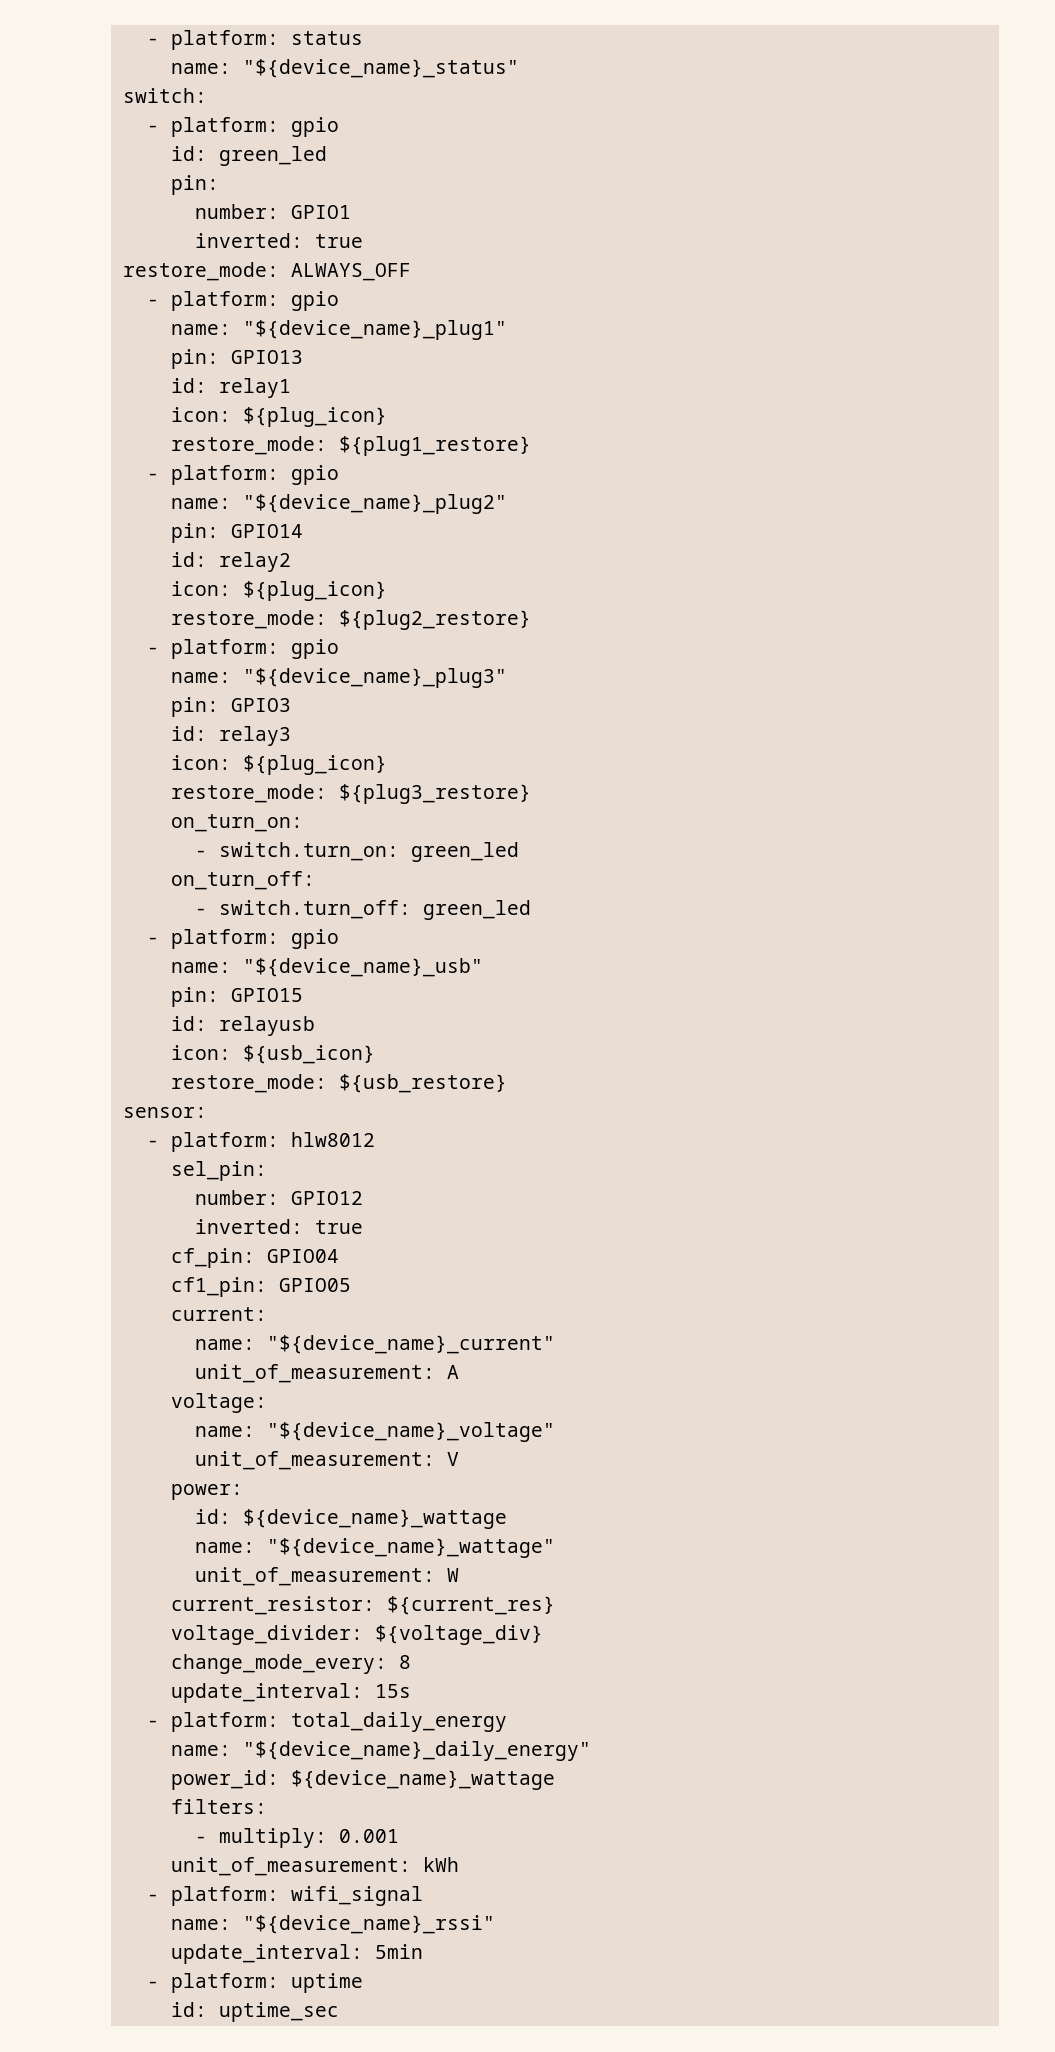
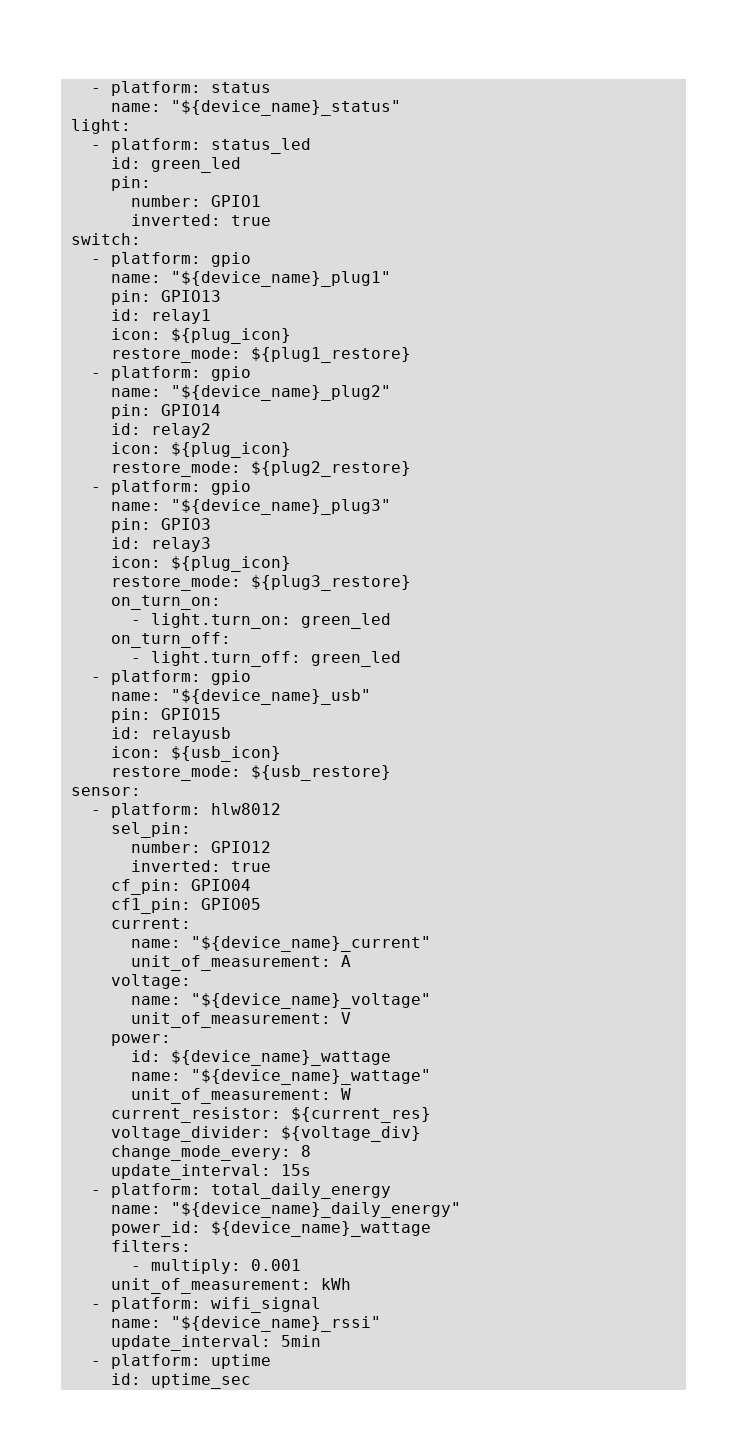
[123,88,208,103] [147,117,340,137] switch: // - platform: gpio -> [70,119,131,134] [90,138,311,154] light: // - platform: status_led
[123,262,412,281] restore_mode: ALWAYS_OFF -> [70,233,141,245] switch:
[219,842,400,861] switch.turn_on: -> [150,613,291,629] light.turn_on:
[219,900,412,919] switch.turn_off: -> [150,651,301,667] light.turn_off:

